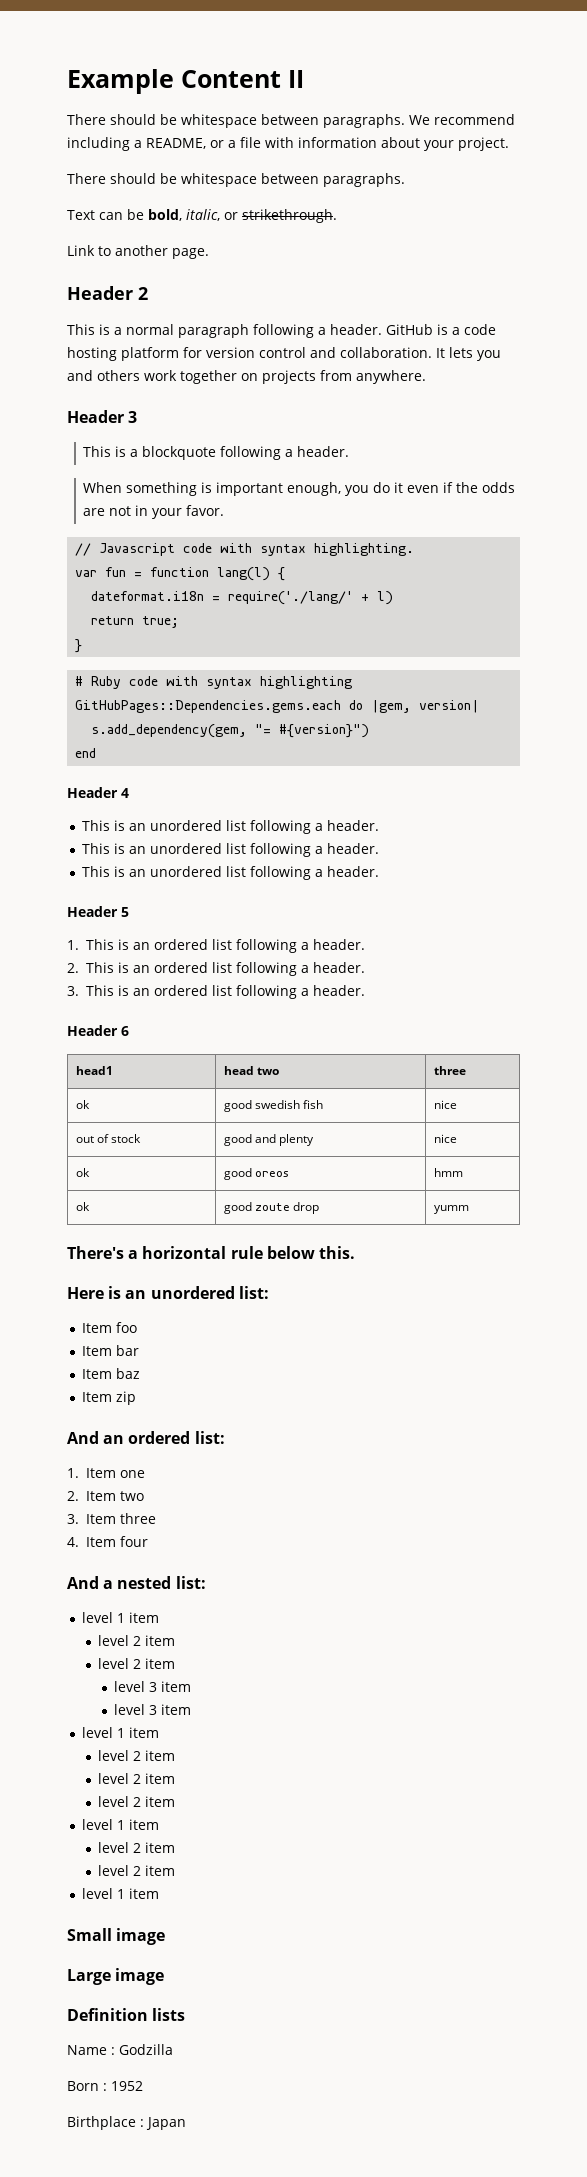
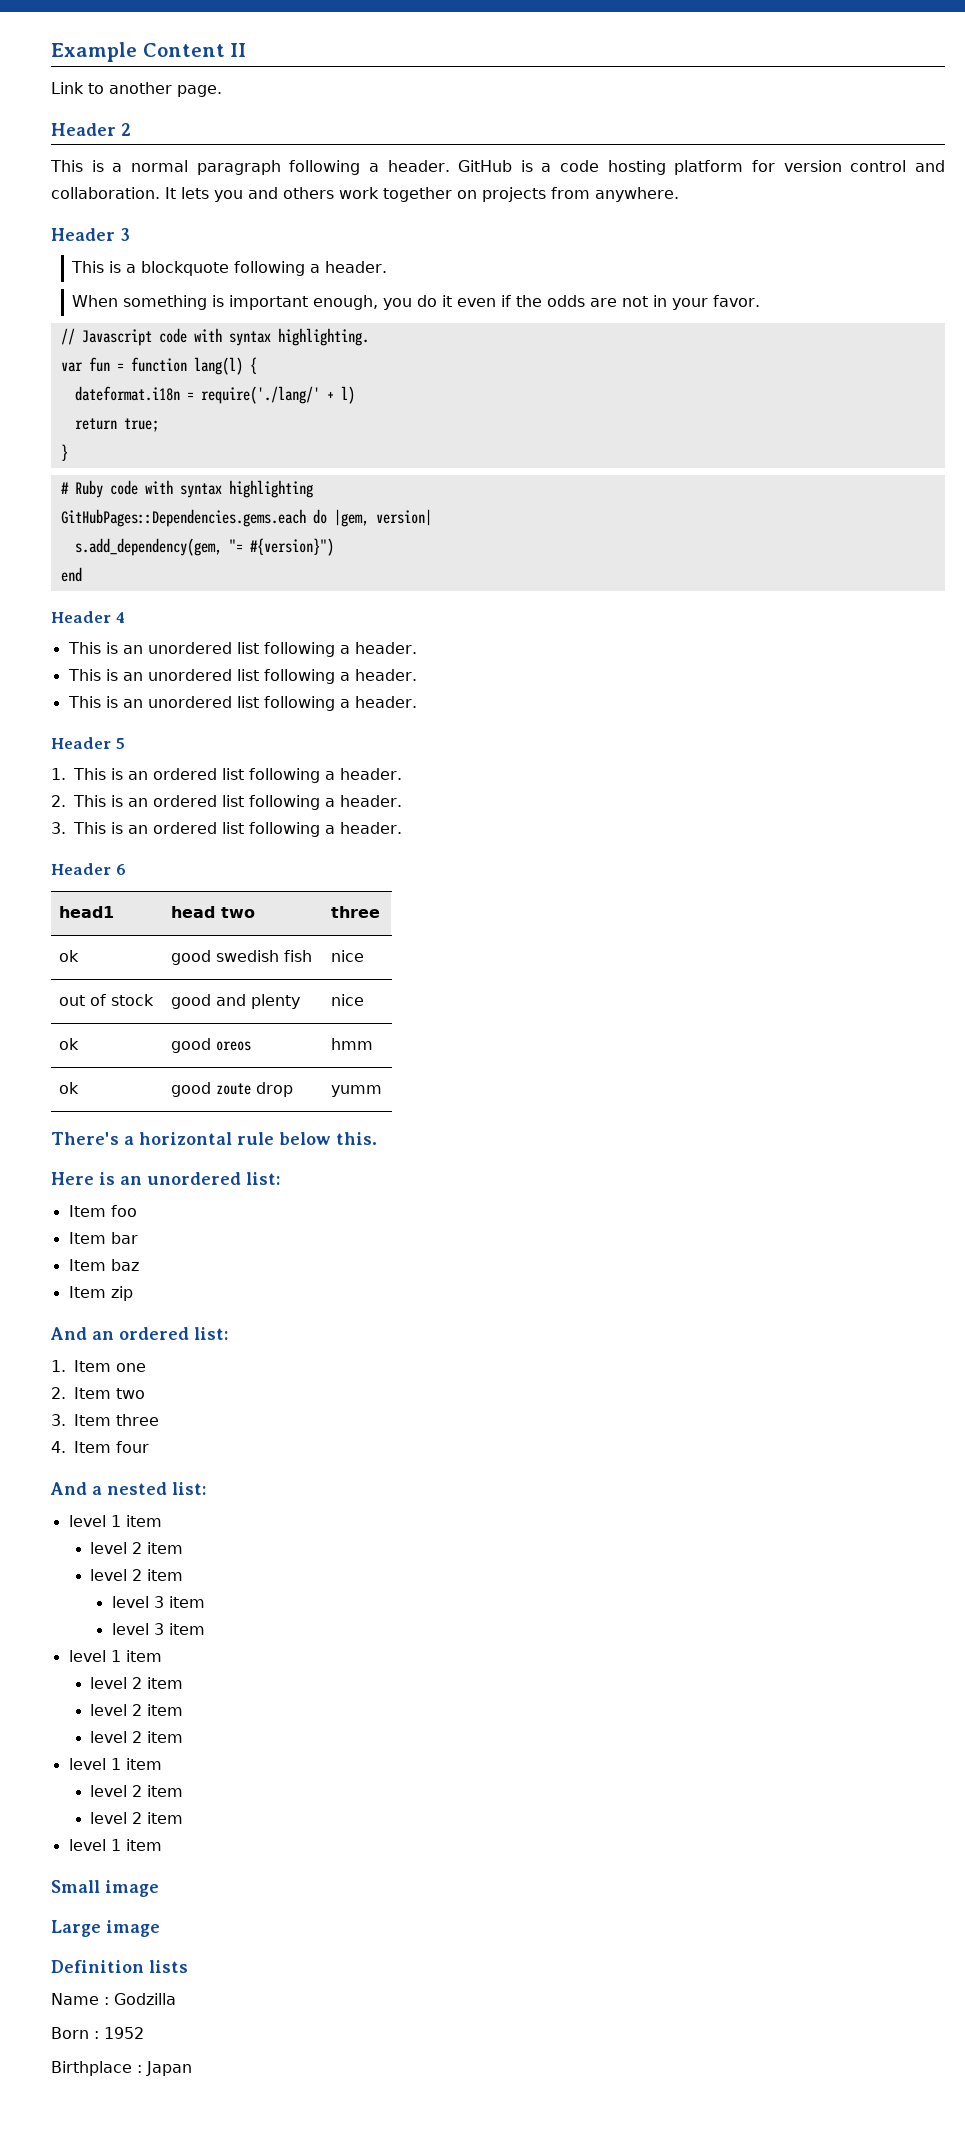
[67,114,515,128] [67,137,509,151] [67,173,405,187] [67,209,337,223] // There should be whitespace between paragraphs. We recommend including a README, or a file with information about your project. // There should be whitespace between paragraphs. // Text can be bold, italic, or strikethrough. -> (247, 50) none

